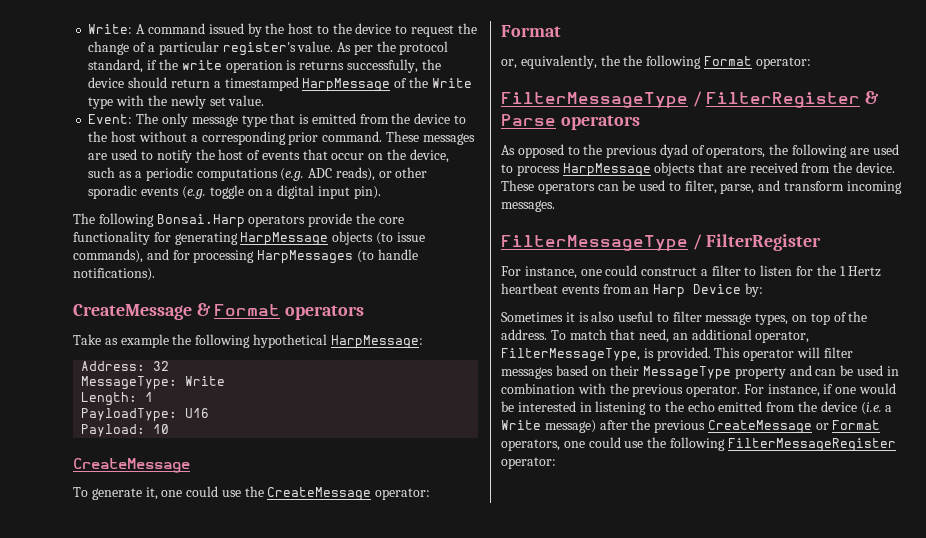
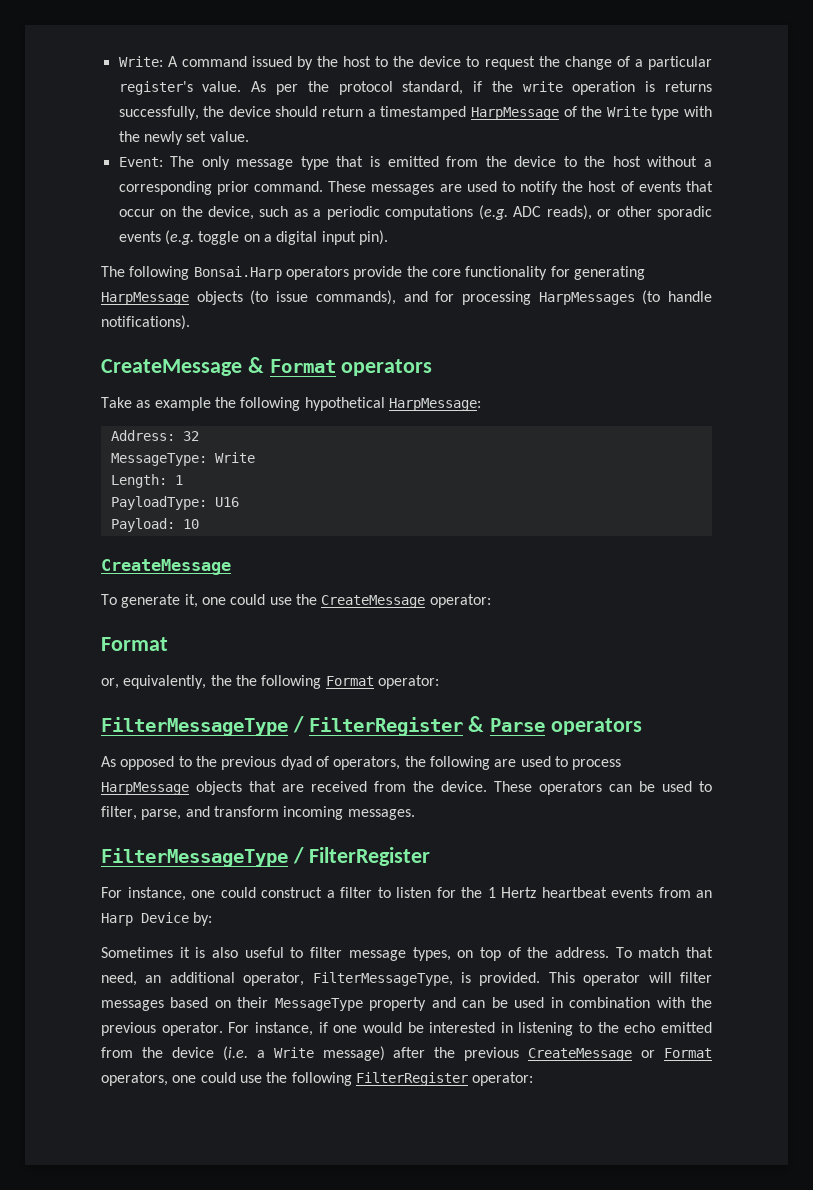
[727,438,896,452] FilterMessageRegister -> [355,1072,468,1086] FilterRegister

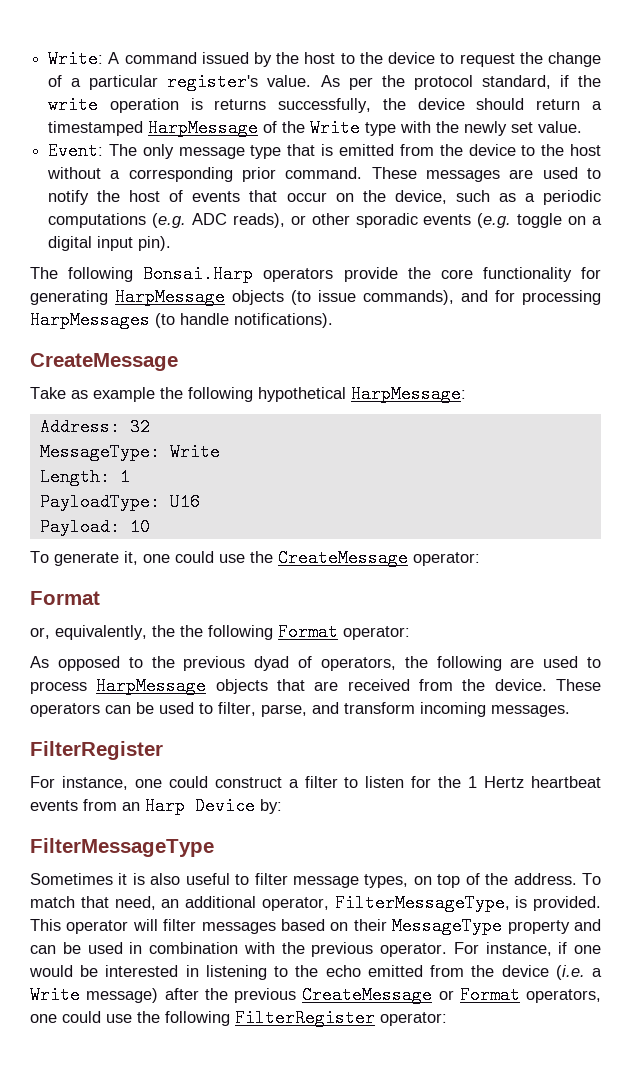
[247,357,433,376] & Format operators -> (178, 362) none
[101,559,231,575] // CreateMessage -> (150, 527) none
[101,716,643,736] // FilterMessageType / FilterRegister & Parse operators -> (410, 633) none
[101,847,304,867] FilterMessageType / -> (570, 711) none
(213, 919) none -> [30,838,214,857] // FilterMessageType

